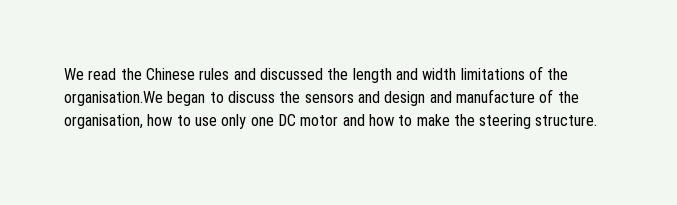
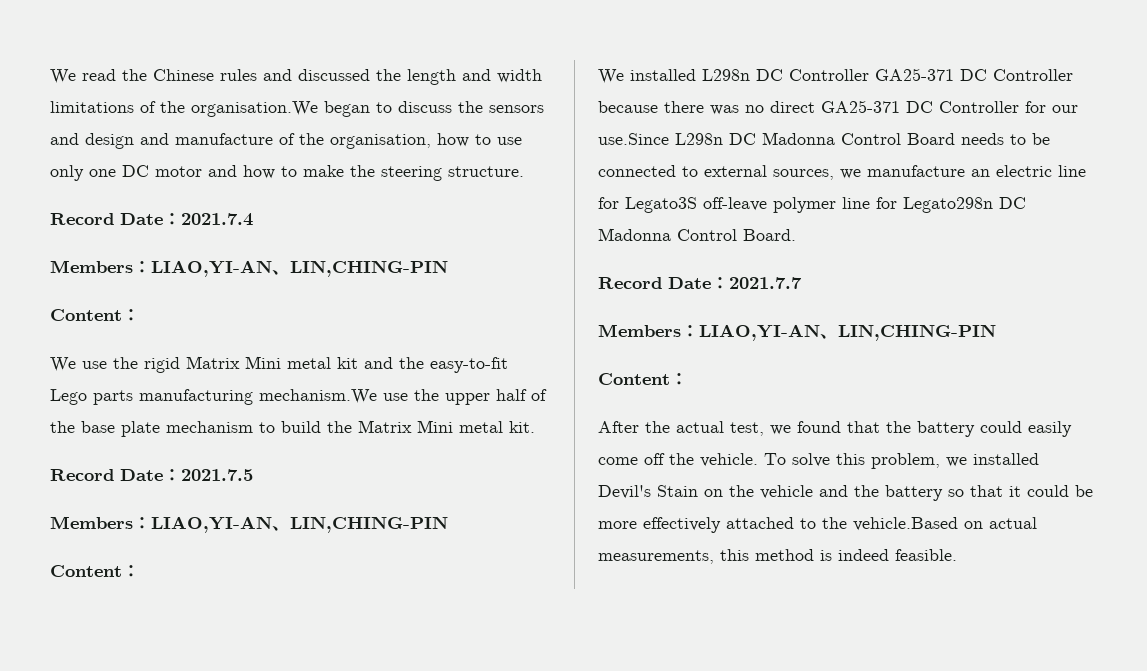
(598, 120) none -> [50,213,253,226] [50,260,448,277] [50,309,140,321] [50,356,508,373] [50,389,547,405] [50,420,535,437] [50,469,253,481] [50,516,448,533] [50,565,140,577] [598,68,1073,84] [598,100,1078,115] [598,132,1050,145] [598,165,1086,180] [598,197,1026,213] [598,228,796,241] [598,277,802,289] [598,324,996,341] [598,373,688,385] [598,421,1072,437] [598,453,1039,469] [598,485,1093,501] [598,517,1037,533] [598,549,957,564] // Record Date：2021.7.4 // Members：LIAO,YI-AN、LIN,CHING-PIN // Content： // We use the rigid Matrix Mini metal kit and the easy-to-fit Lego parts manufacturing mechanism.We use the upper half of the base plate mechanism to build the Matrix Mini metal kit. // Record Date：2021.7.5 // Members：LIAO,YI-AN、LIN,CHING-PIN // Content： // We installed L298n DC Controller GA25-371 DC Controller because there was no direct GA25-371 DC Controller for our use.Since L298n DC Madonna Control Board needs to be connected to external sources, we manufacture an electric line for Legato3S off-leave polymer line for Legato298n DC Madonna Control Board. // Record Date：2021.7.7 // Members：LIAO,YI-AN、LIN,CHING-PIN // Content： // After the actual test, we found that the battery could easily come off the vehicle. To solve this problem, we installed Devil's Stain on the vehicle and the battery so that it could be more effectively attached to the vehicle.Based on actual measurements, this method is indeed feasible.

